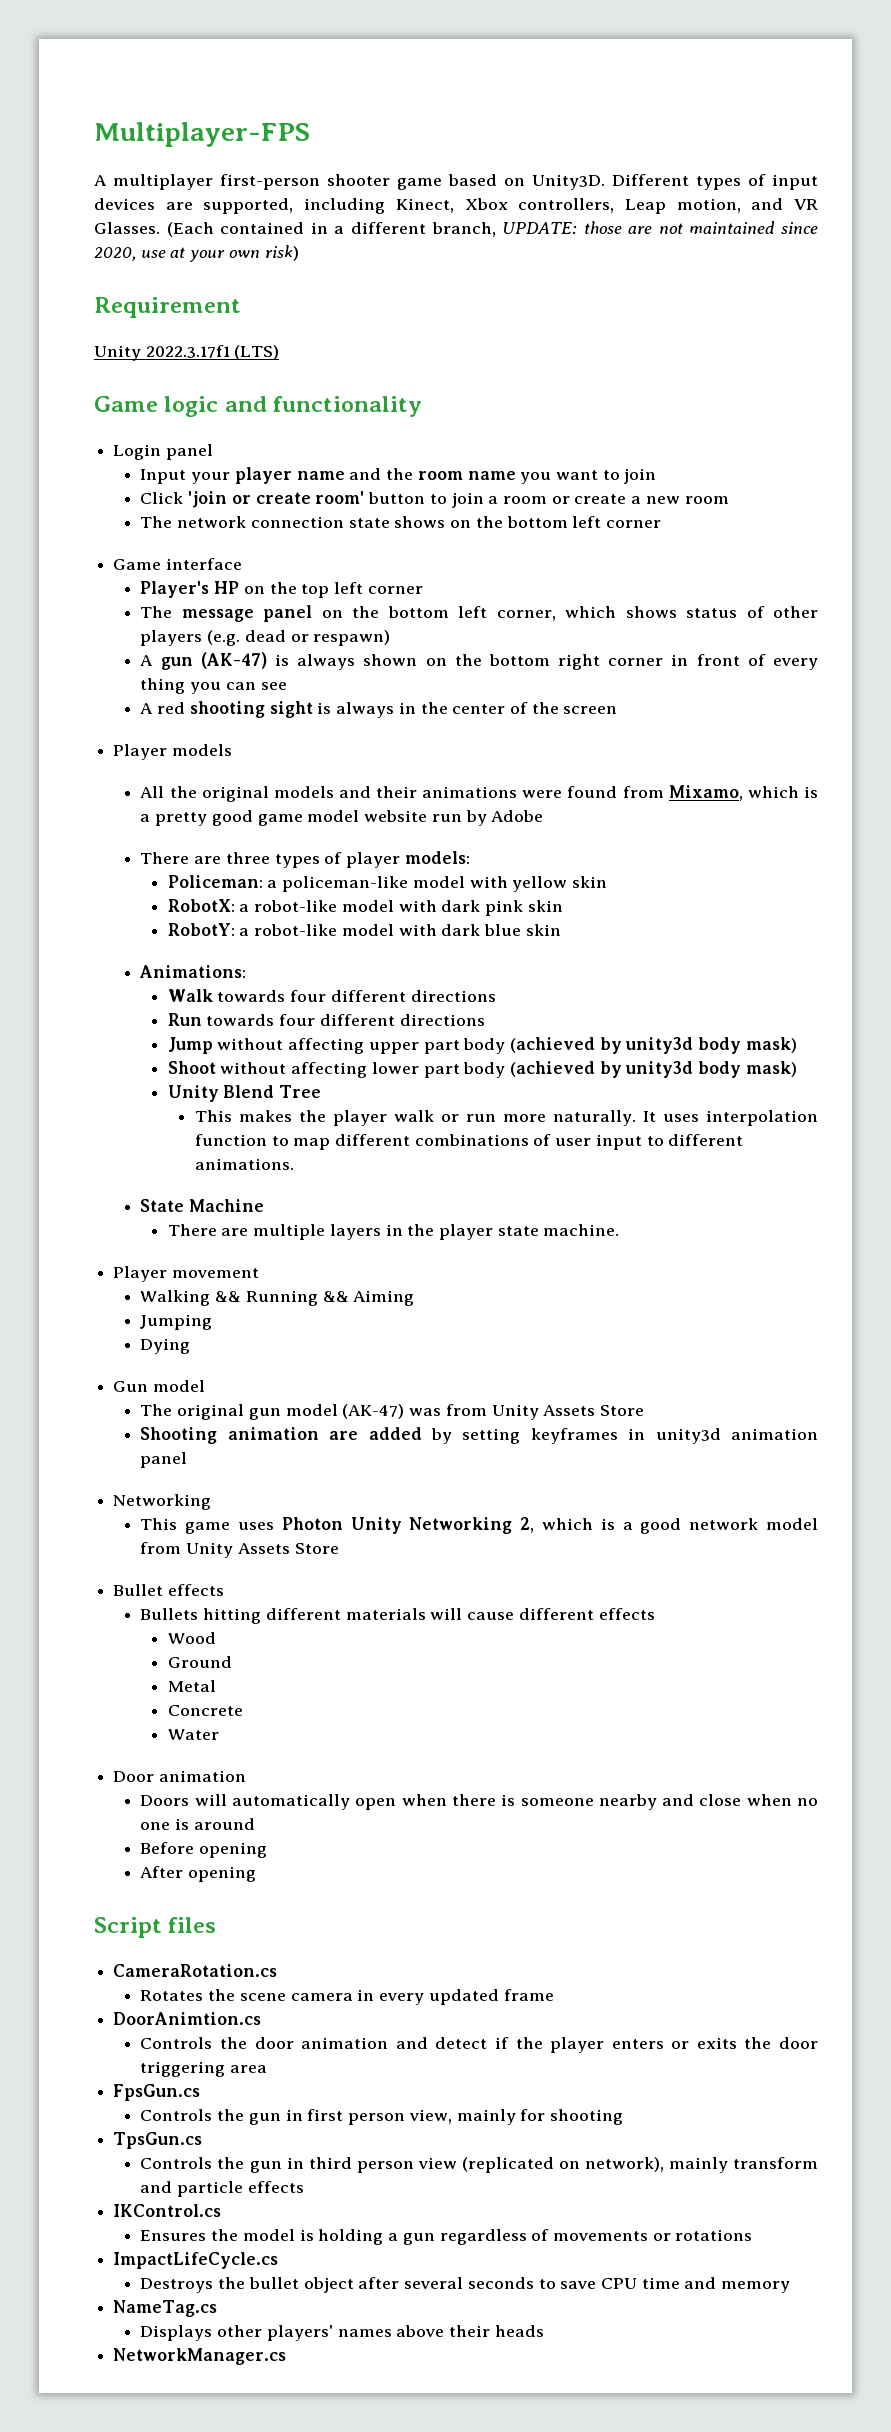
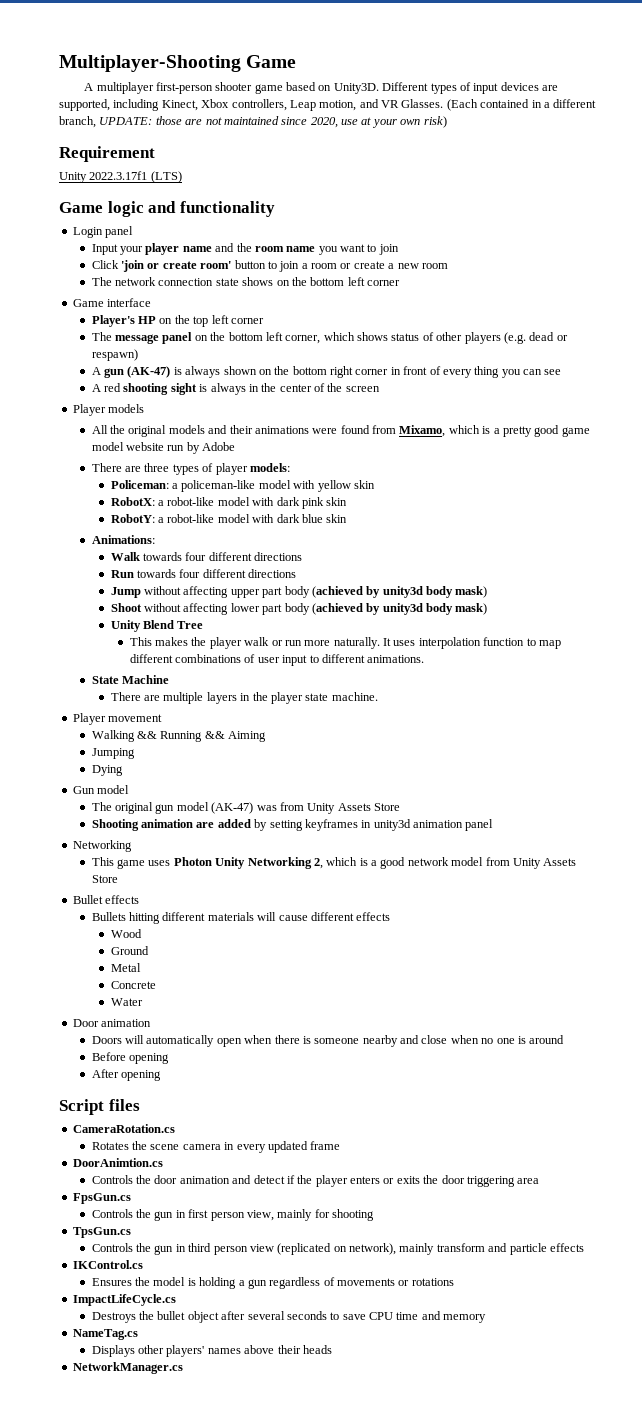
[94,122,310,147] Multiplayer-FPS -> [59,55,297,72] Multiplayer-Shooting Game

